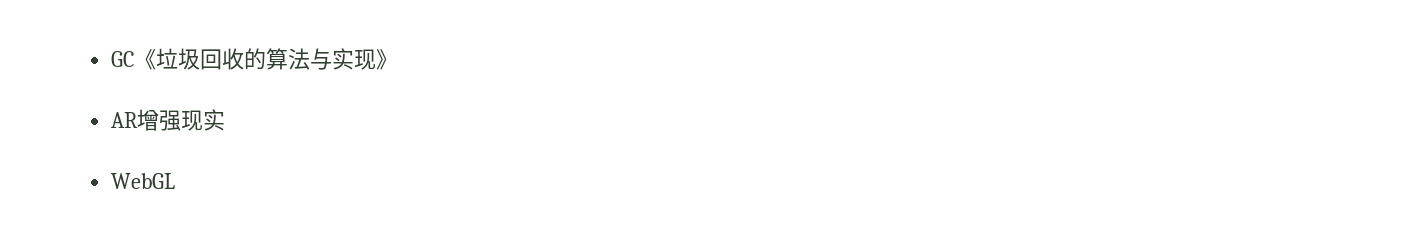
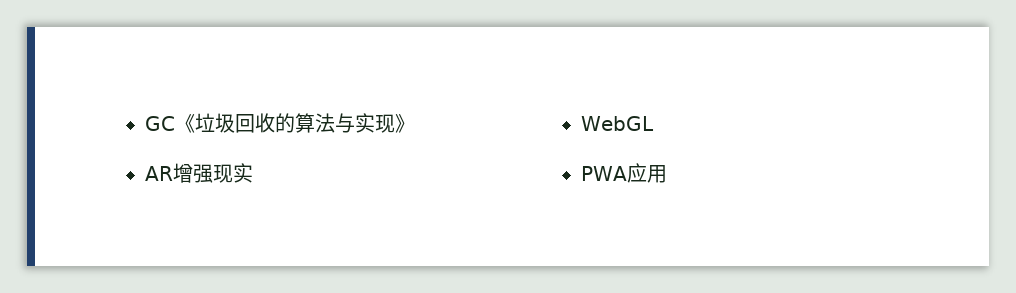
(176, 181) none -> [581,163,667,183] // PWA应用

